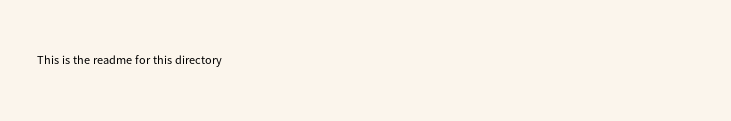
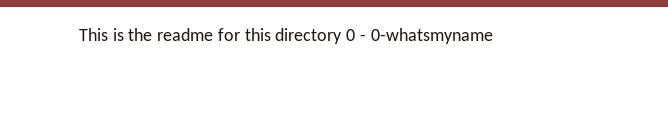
(222, 61) none -> [346,28,493,44] 0 - 0-whatsmyname

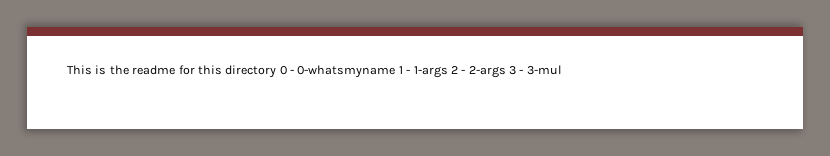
(493, 36) none -> [398,65,562,78] 1 - 1-args 2 - 2-args 3 - 3-mul

